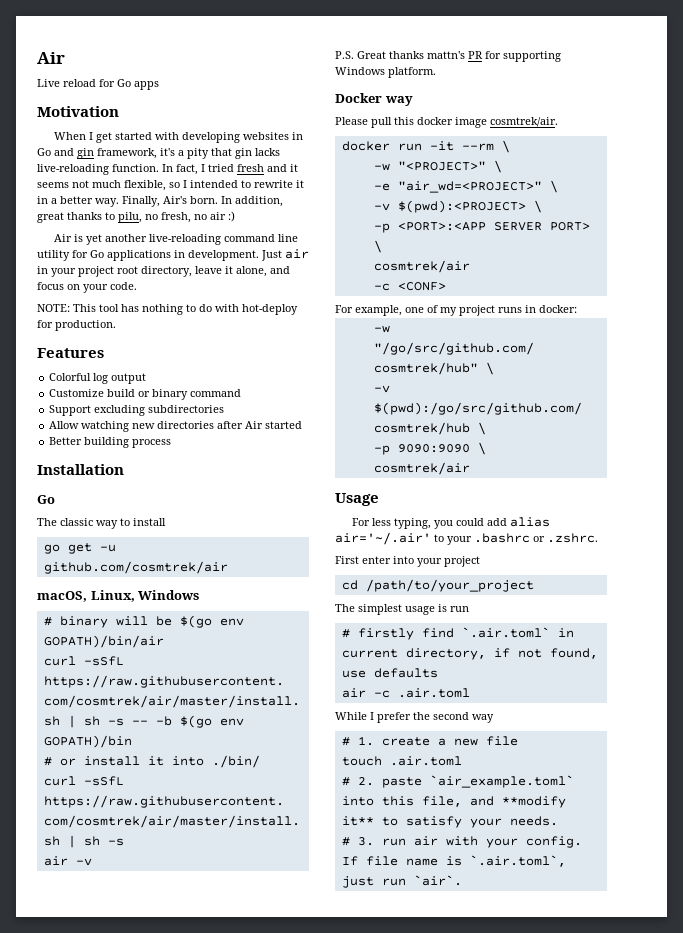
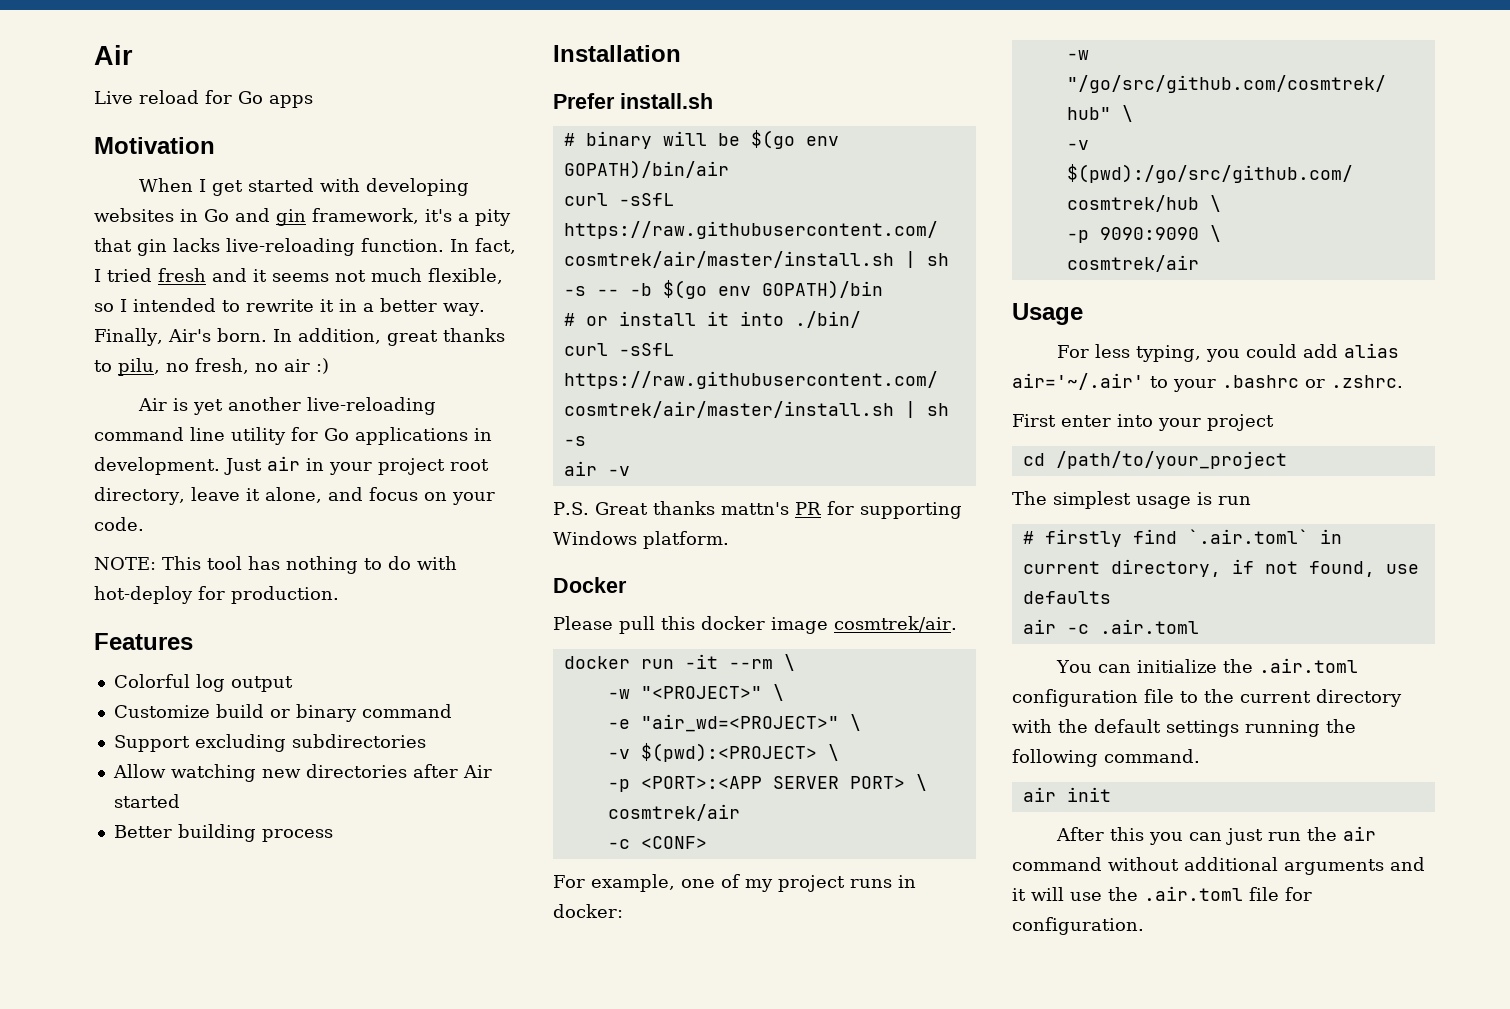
[37,495,55,504] [37,518,166,529] [43,543,116,554] [43,561,228,574] [37,590,200,602] Go // The classic way to install // go get -u github.com/cosmtrek/air // macOS, Linux, Windows -> [553,93,713,109] Prefer install.sh
[384,96,413,106] way -> (627, 585) none
[335,712,494,723] [341,736,518,746] [341,756,462,766] [341,775,574,788] [341,796,566,808] [341,816,558,828] [341,836,582,848] [341,855,566,867] [341,875,462,888] While I prefer the second way // # 1. create a new file // touch .air.toml // # 2. paste `air_example.toml` into this file, and **modify it** to satisfy your needs. // # 3. run air with your config. If file name is `.air.toml`, just run `air`. -> [1055,658,1358,673] [1012,689,1402,707] [1012,719,1356,737] [1012,749,1200,767] [1022,787,1111,802] [1055,826,1376,845] [1012,857,1425,875] [1012,886,1312,901] [1012,917,1144,935] You can initialize the .air.toml configuration file to the current directory with the default settings running the following command. // air init // After this you can just run the air command without additional arguments and it will use the .air.toml file for configuration.

